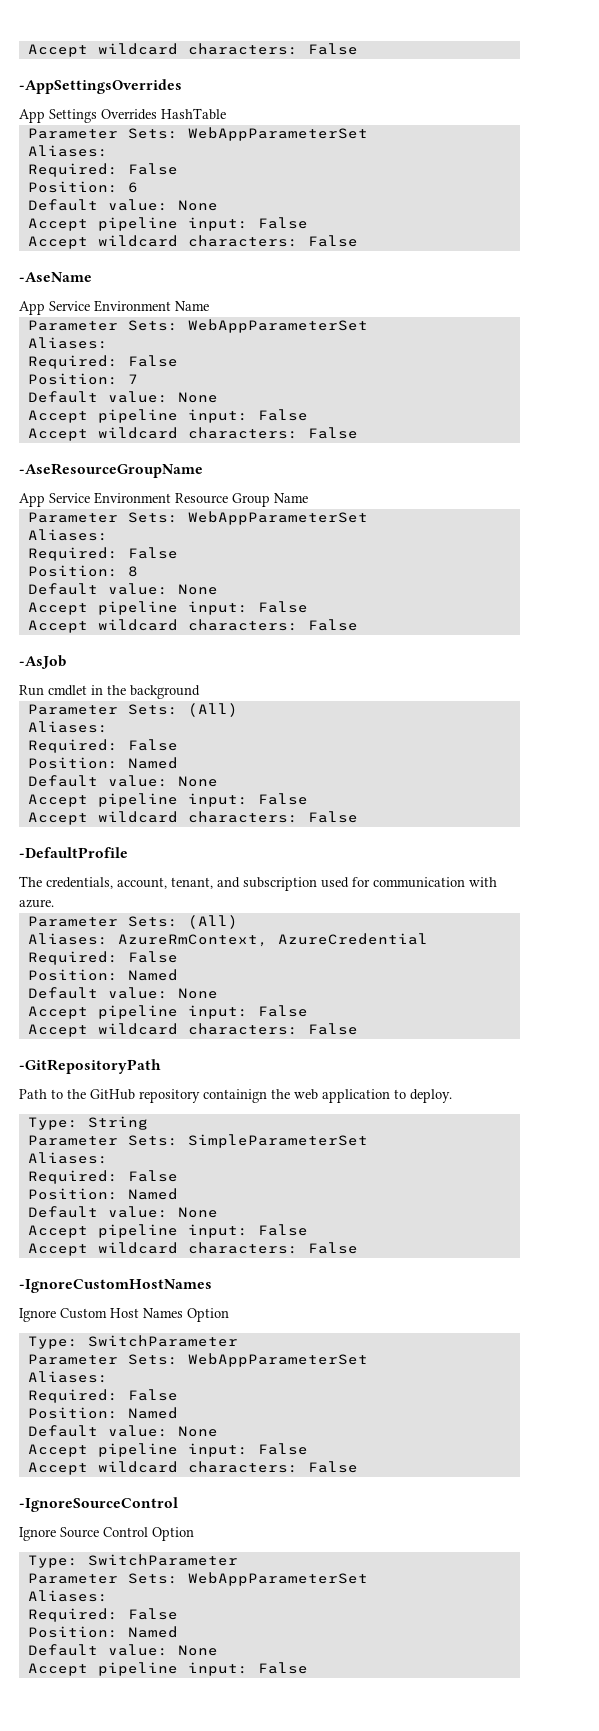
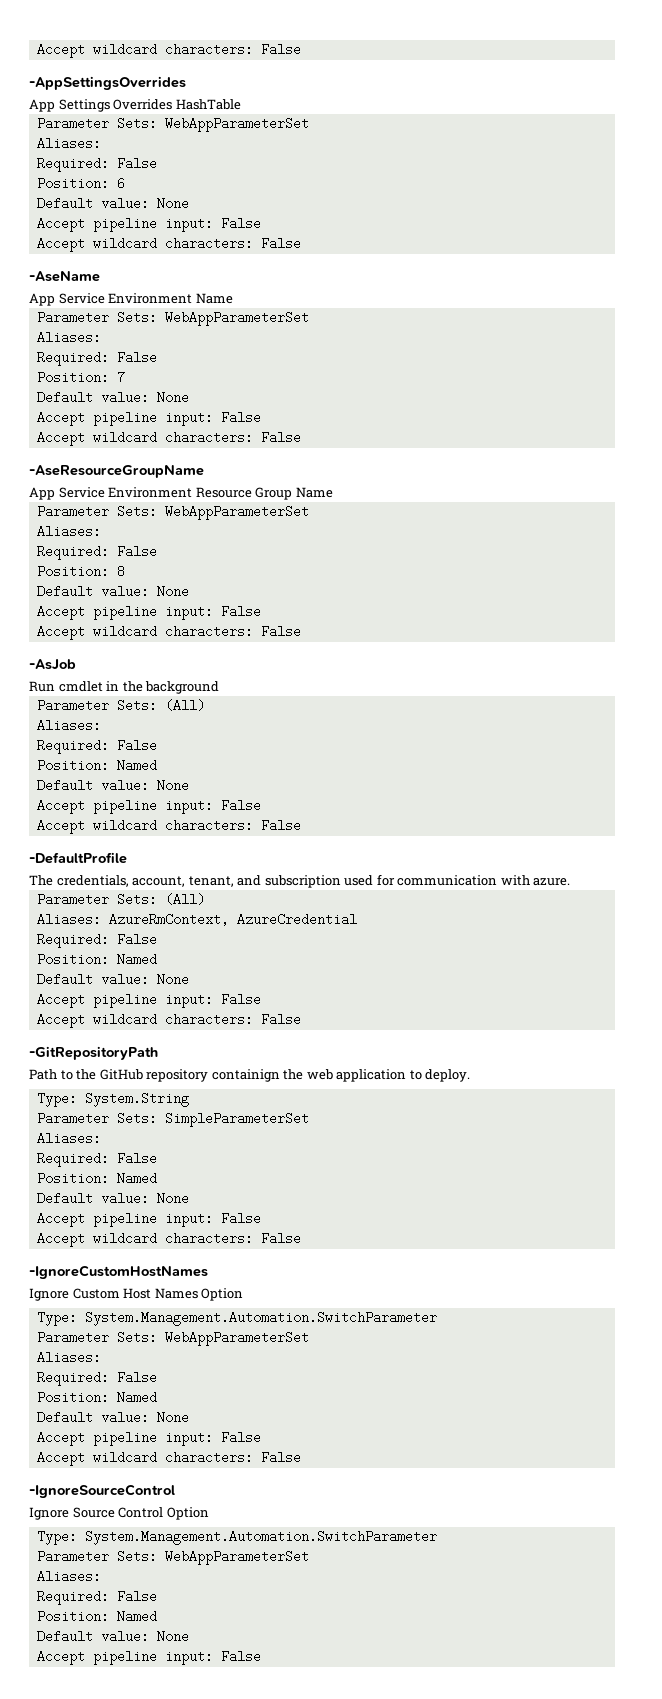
[87,1116,148,1130] String -> [84,1092,189,1107] System.String
[87,1335,238,1347] SwitchParameter -> [84,1311,437,1326] System.Management.Automation.SwitchParameter
[87,1554,238,1566] SwitchParameter -> [84,1530,437,1545] System.Management.Automation.SwitchParameter

